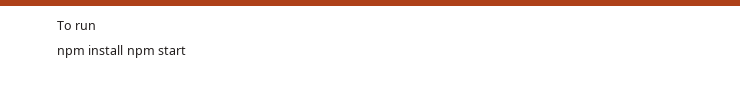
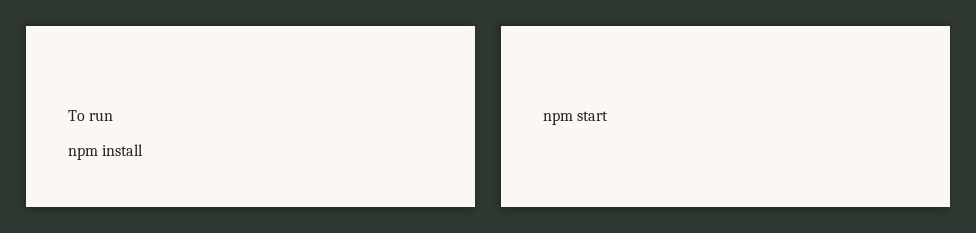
(124, 50) none -> (144, 150) //

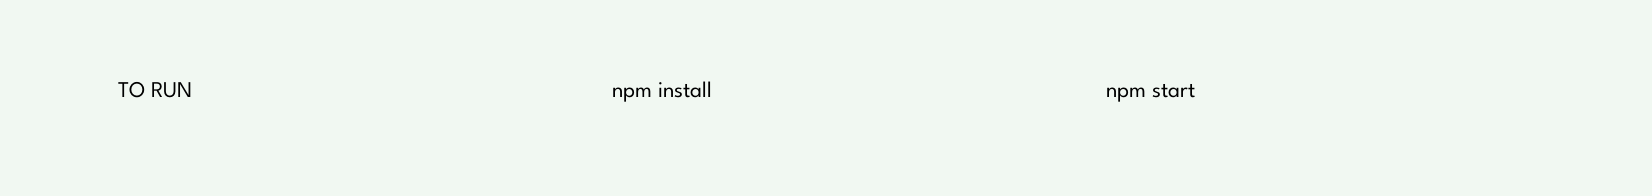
[68,110,114,121] To run -> [118,81,193,98] TO RUN

